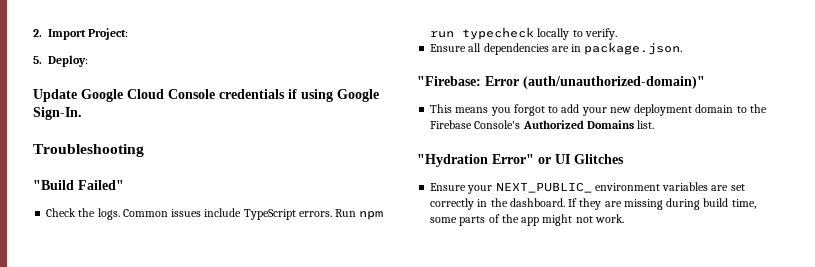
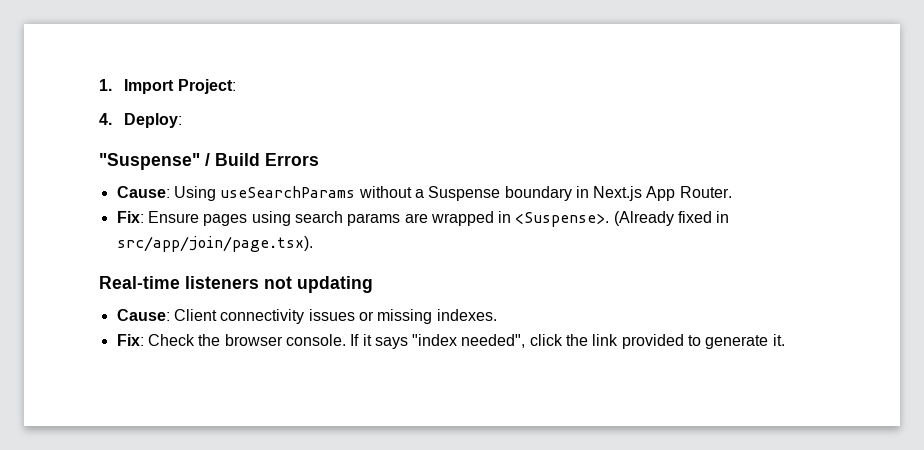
[33,29,42,37] 2. -> [99,79,112,91] 1.
[33,56,42,64] 5. -> [99,113,112,125] 4.
[33,89,379,102] [33,107,82,120] [33,144,144,157] [33,180,124,190] [46,208,384,220] [430,27,617,40] [430,42,683,55] [417,76,705,89] [430,104,767,116] [430,120,655,129] [417,154,624,167] [430,182,745,194] [430,198,756,210] [430,214,624,226] Update Google Cloud Console credentials if using Google Sign-In. // Troubleshooting // "Build Failed" // Check the logs. Common issues include TypeScript errors. Run npm run typecheck locally to verify. // Ensure all dependencies are in package.json. // "Firebase: Error (auth/unauthorized-domain)" // This means you forgot to add your new deployment domain to the Firebase Console's Authorized Domains list. // "Hydration Error" or UI Glitches // Ensure your NEXT_PUBLIC_ environment variables are set correctly in the dashboard. If they are missing during build time, some parts of the app might not work. -> [99,153,319,170] [116,186,732,201] [116,211,730,227] [116,236,313,252] [99,276,373,293] [116,309,497,324] [116,334,785,349] "Suspense" / Build Errors // Cause: Using useSearchParams without a Suspense boundary in Next.js App Router. // Fix: Ensure pages using search params are wrapped in <Suspense>. (Already fixed in src/app/join/page.tsx). // Real-time listeners not updating // Cause: Client connectivity issues or missing indexes. // Fix: Check the browser console. If it says "index needed", click the link provided to generate it.

